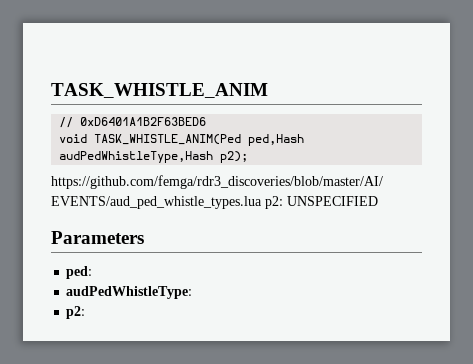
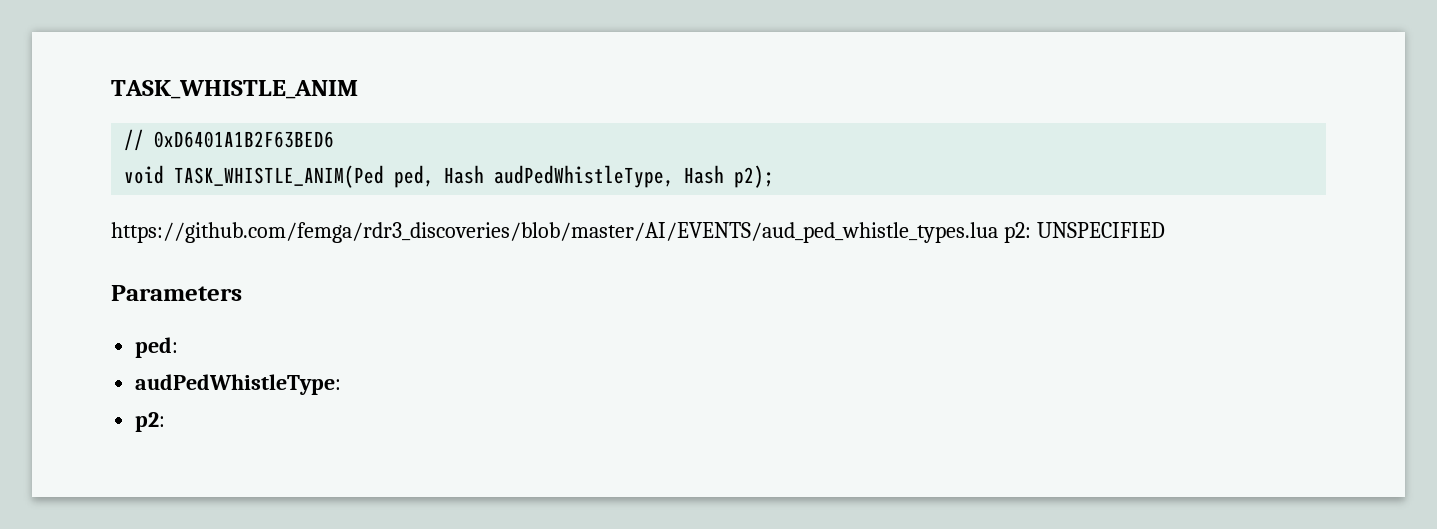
[248,134,305,146] [59,151,214,163] ped,Hash audPedWhistleType,Hash -> [394,165,725,188] ped, Hash audPedWhistleType, Hash

